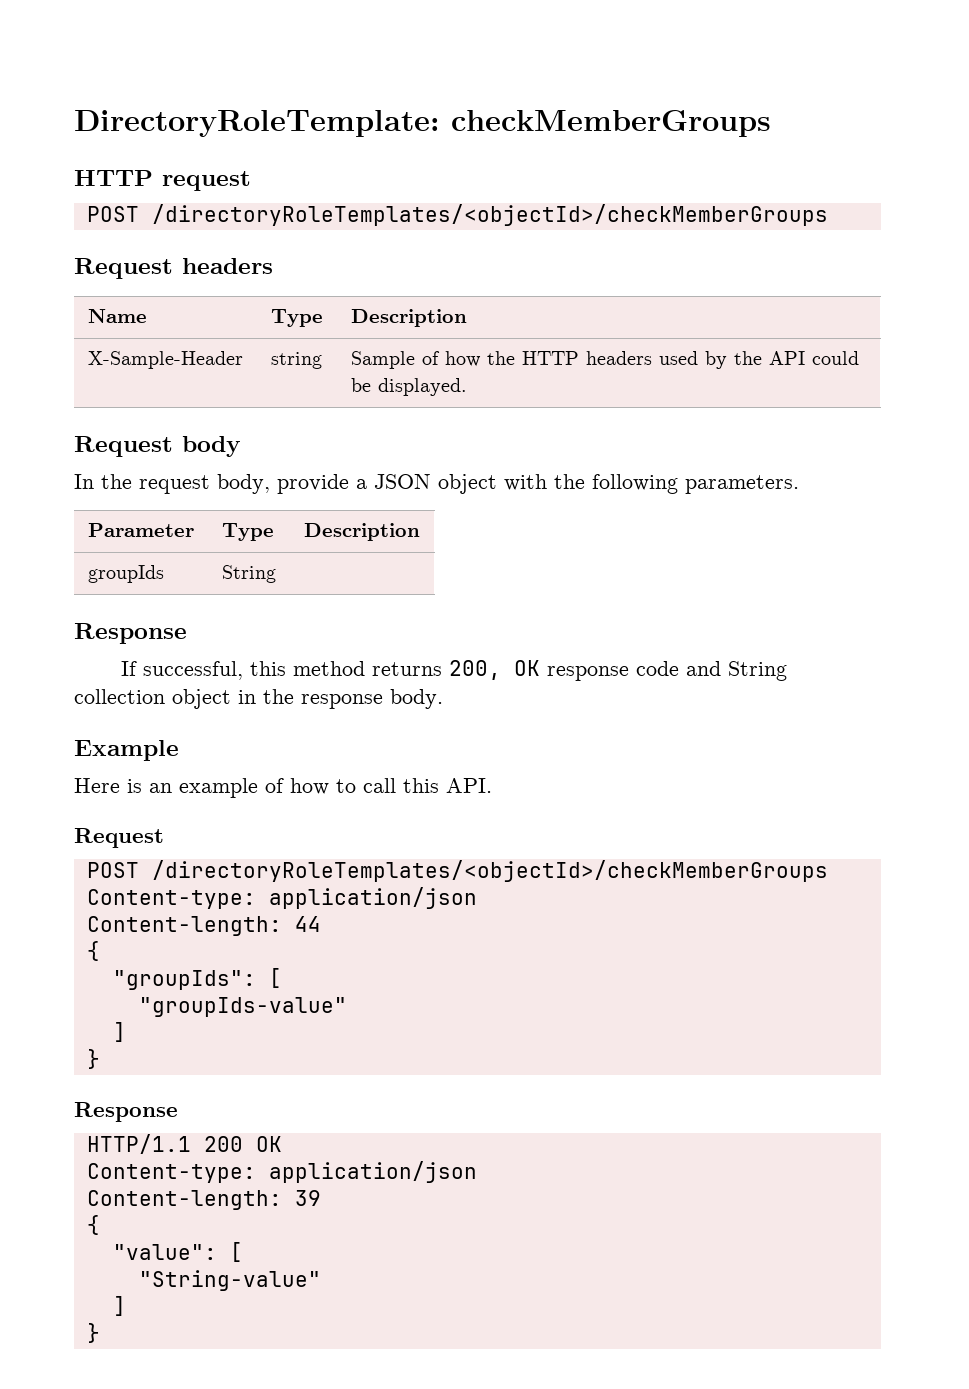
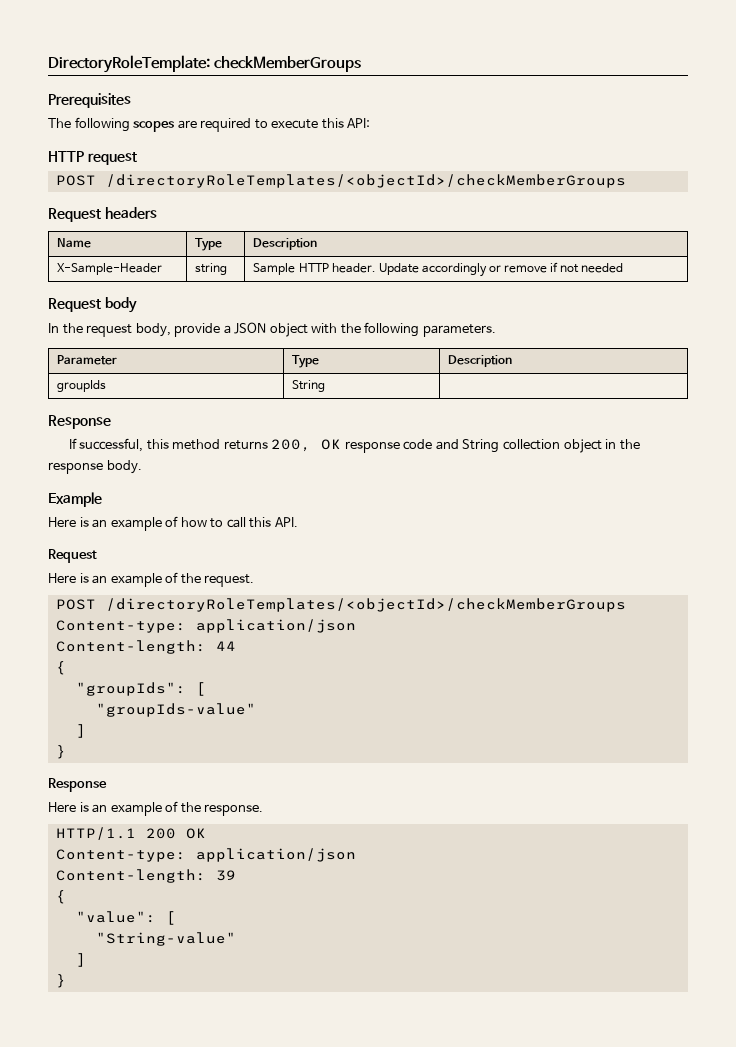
(771, 123) none -> [48,93,131,108] [48,117,371,132] // Prerequisites // The following scopes are required to execute this API:
[421,351,859,369] [350,378,467,396] of how the HTTP headers used by the API could be displayed. -> [298,262,624,277] HTTP header. Update accordingly or remove if not needed
(164, 838) none -> [48,572,255,587] // Here is an example of the request.
(178, 1112) none -> [48,801,264,816] // Here is an example of the response.

